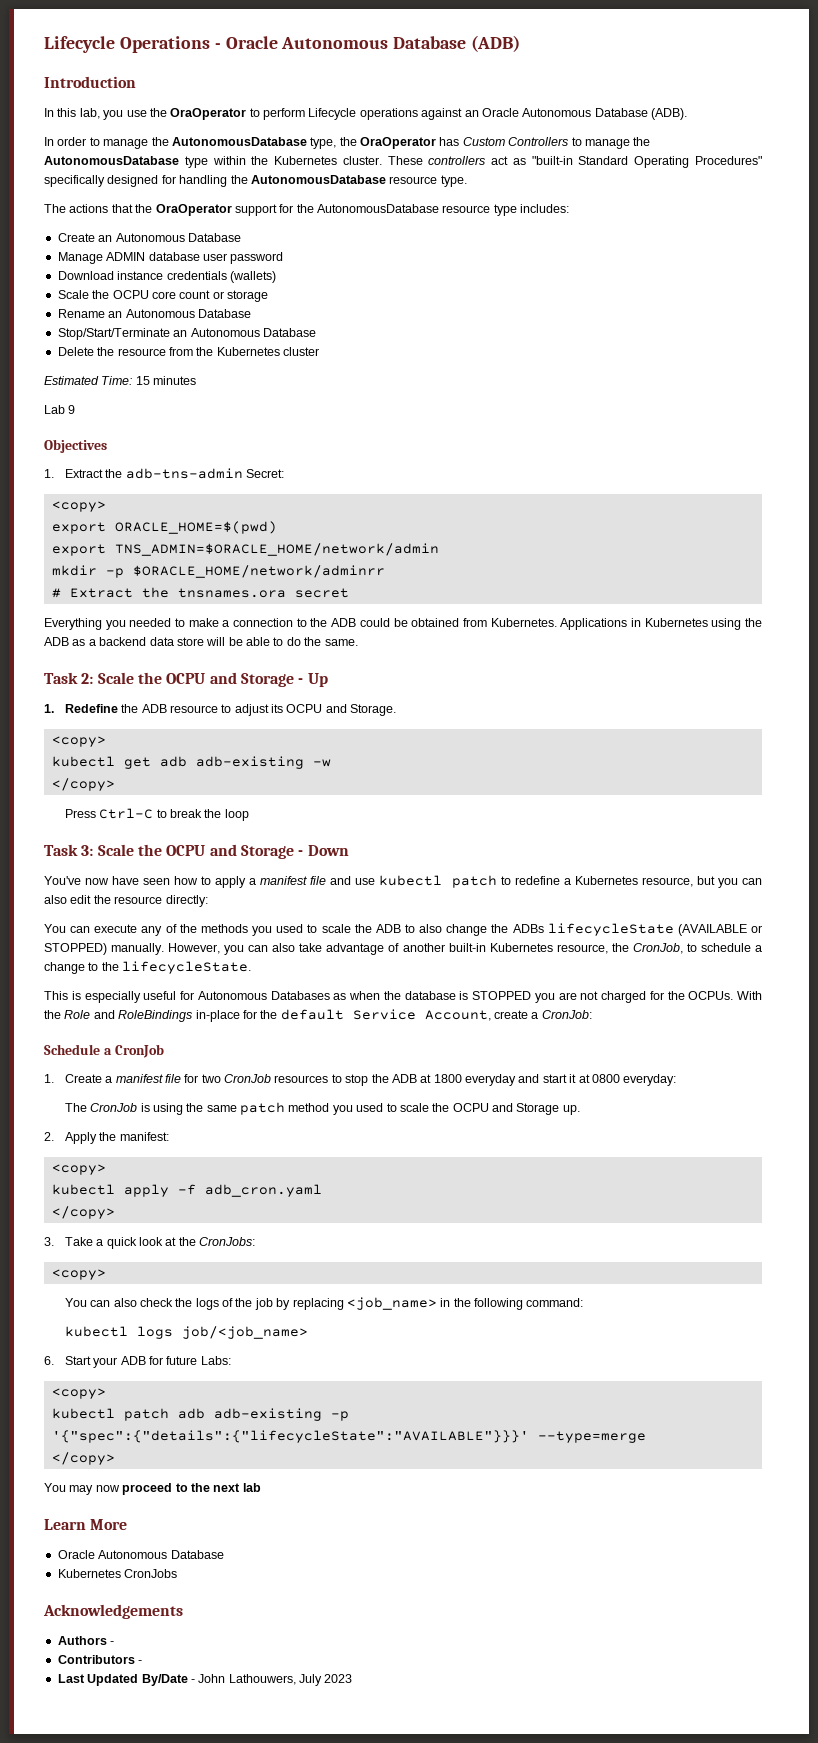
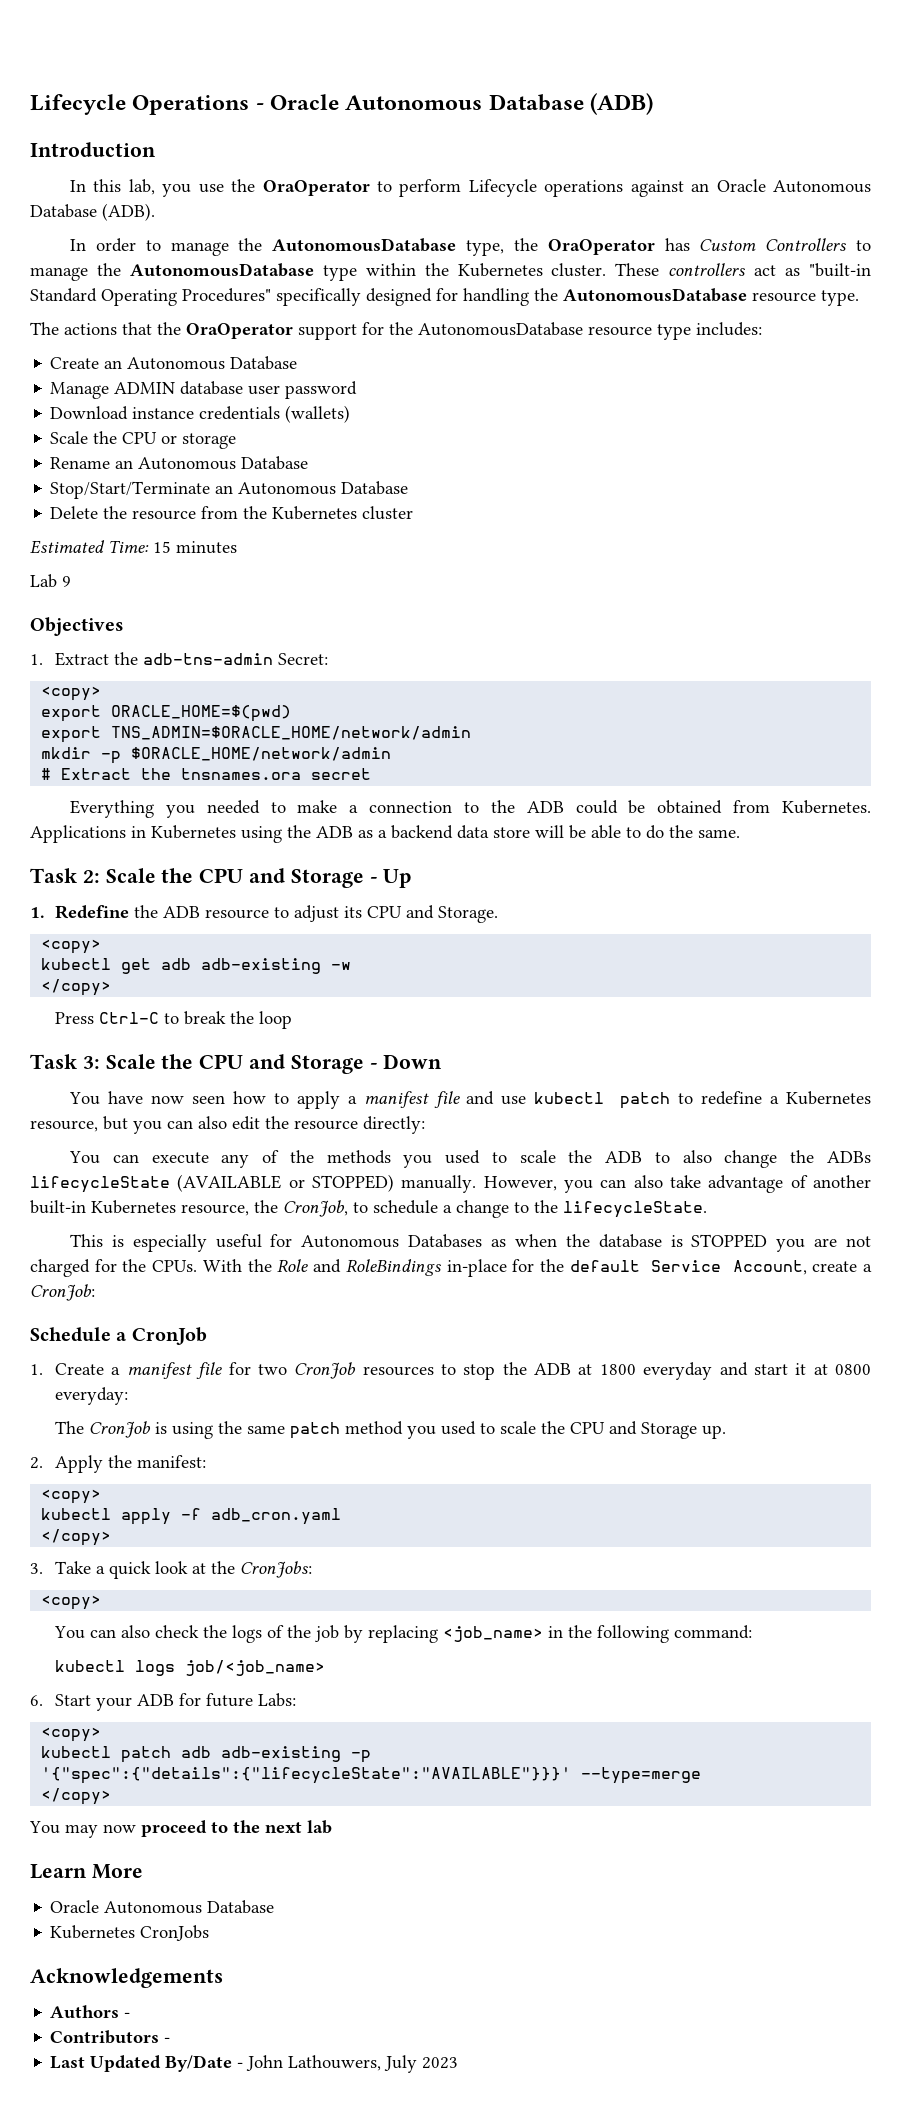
[112,290,211,299] OCPU core count -> [122,432,158,444] CPU
[132,565,385,578] $ORACLE_HOME/network/adminrr -> [131,747,392,761] $ORACLE_HOME/network/admin
[166,673,206,684] OCPU -> [199,868,244,883] CPU
[286,704,323,713] OCPU -> [367,906,403,918] CPU
[166,845,206,856] OCPU -> [199,1054,244,1069] CPU
[44,876,139,885] You've now have -> [69,1091,184,1105] You have now
[688,991,734,1000] OCPUs. -> [152,1260,198,1272] CPUs.
[452,1103,489,1112] OCPU -> [570,1422,606,1434] CPU

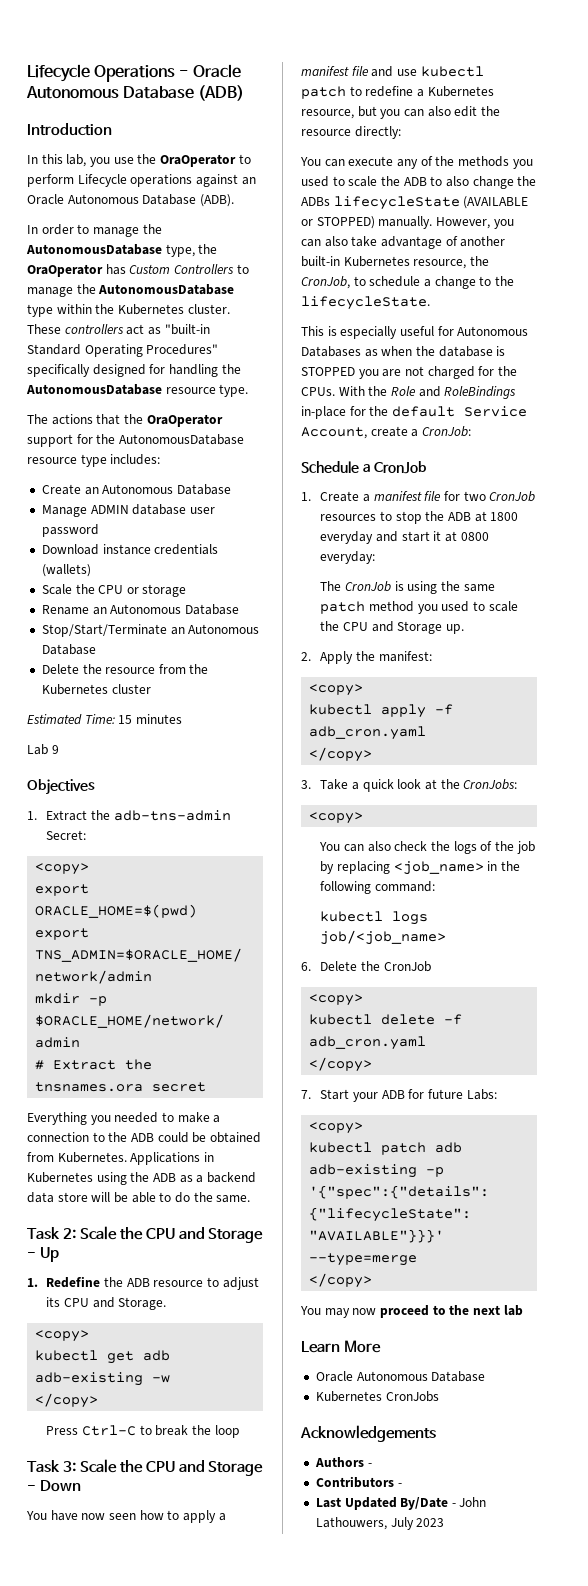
(43, 1700) none -> [320,961,431,972] [309,994,364,1006] [309,1014,463,1025] [309,1036,427,1050] [309,1057,373,1072] [301,1090,311,1099] Delete the CronJob // <copy> // kubectl delete -f adb_cron.yaml // </copy> // 7.

